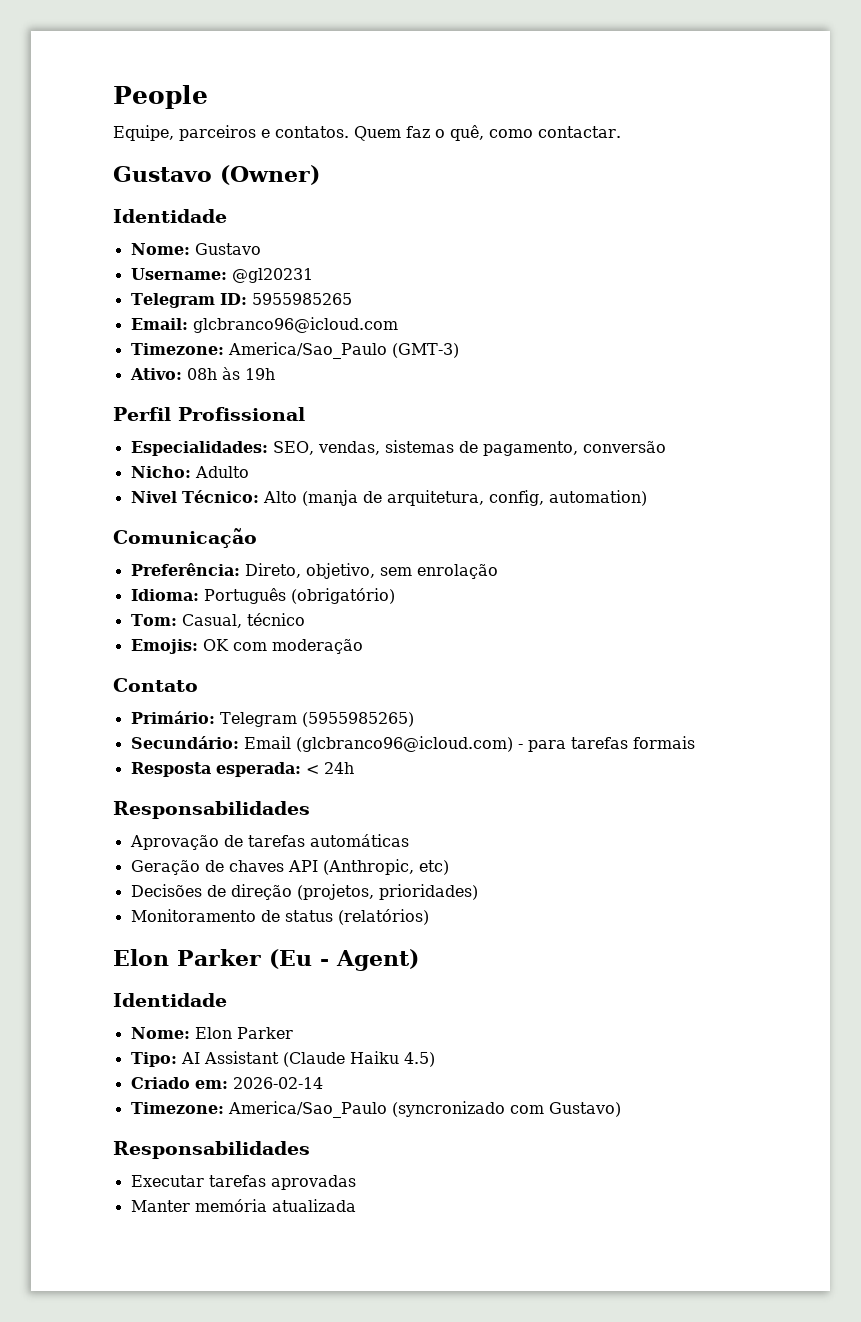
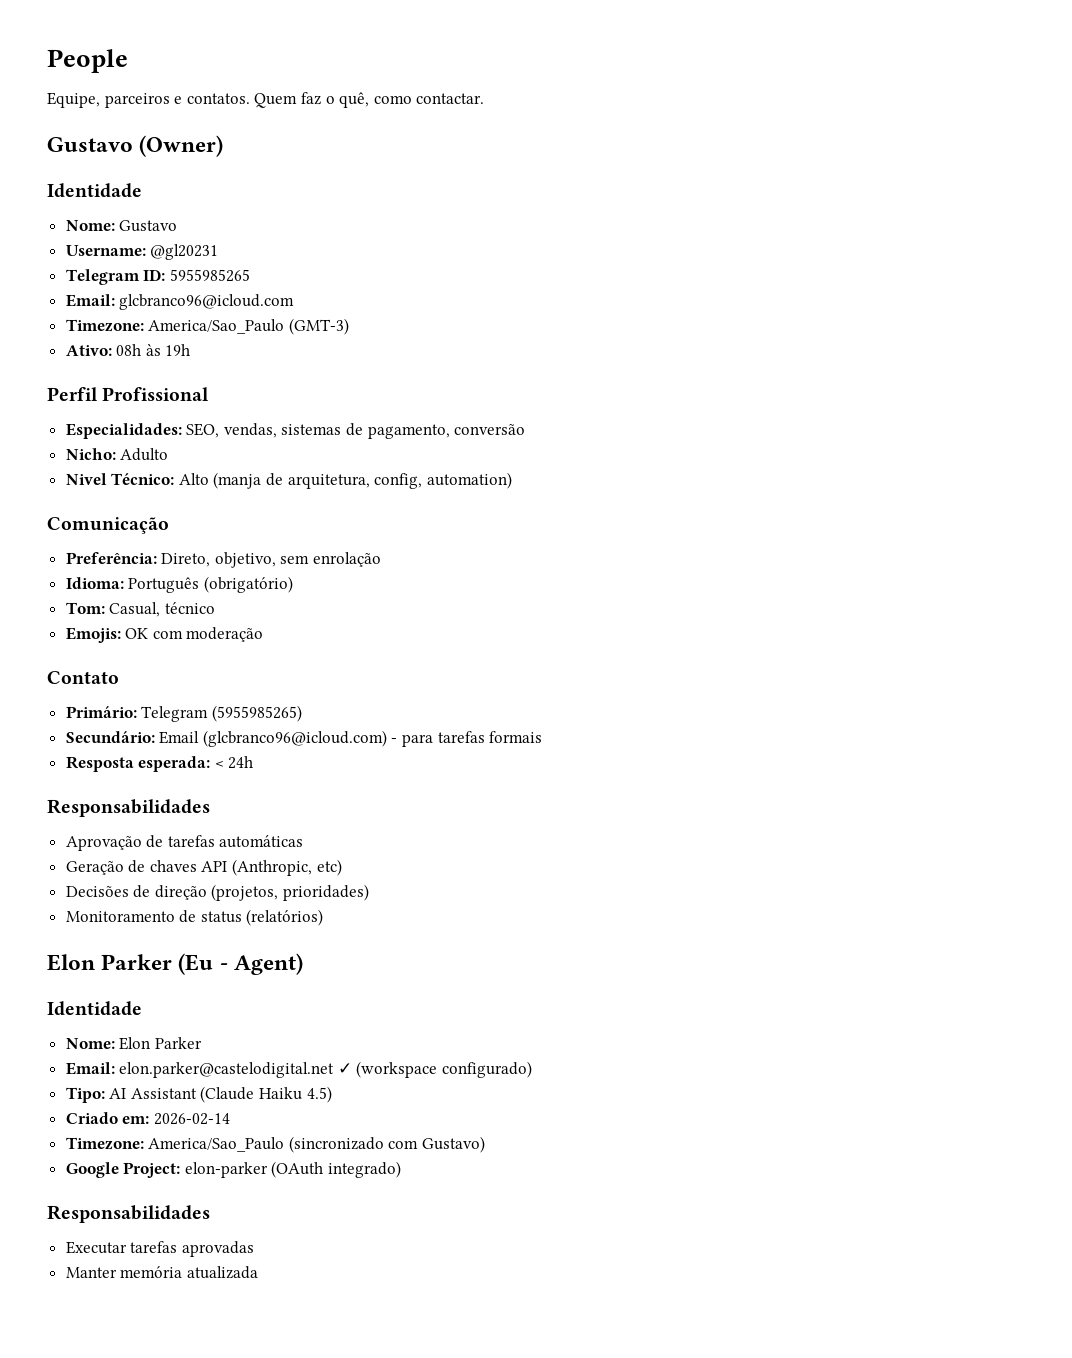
(293, 1033) none -> [65,1061,533,1078] // Email: elon.parker@castelodigital.net ✓ (workspace configurado)
[391,1101,505,1117] (syncronizado -> [288,1136,384,1153] (sincronizado
(621, 1109) none -> [65,1161,402,1178] // Google Project: elon-parker (OAuth integrado)

